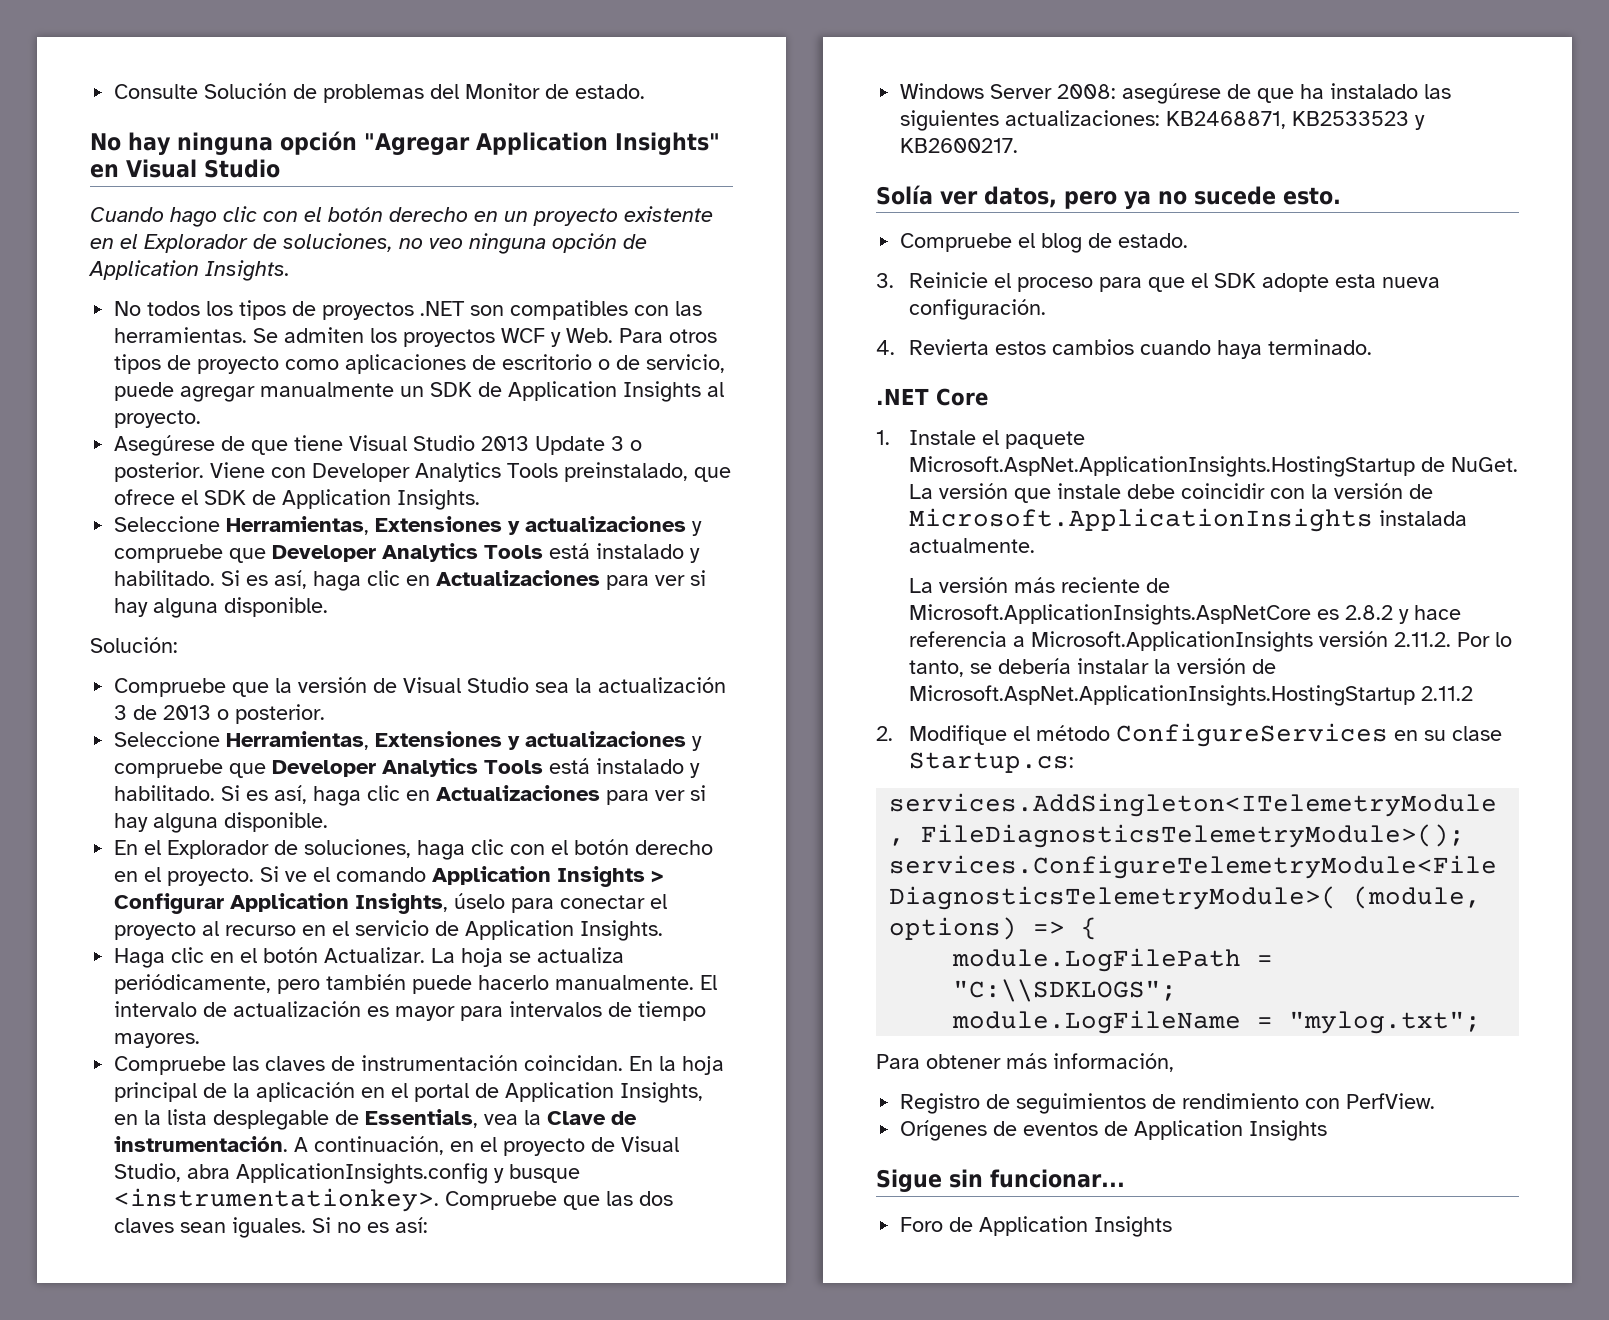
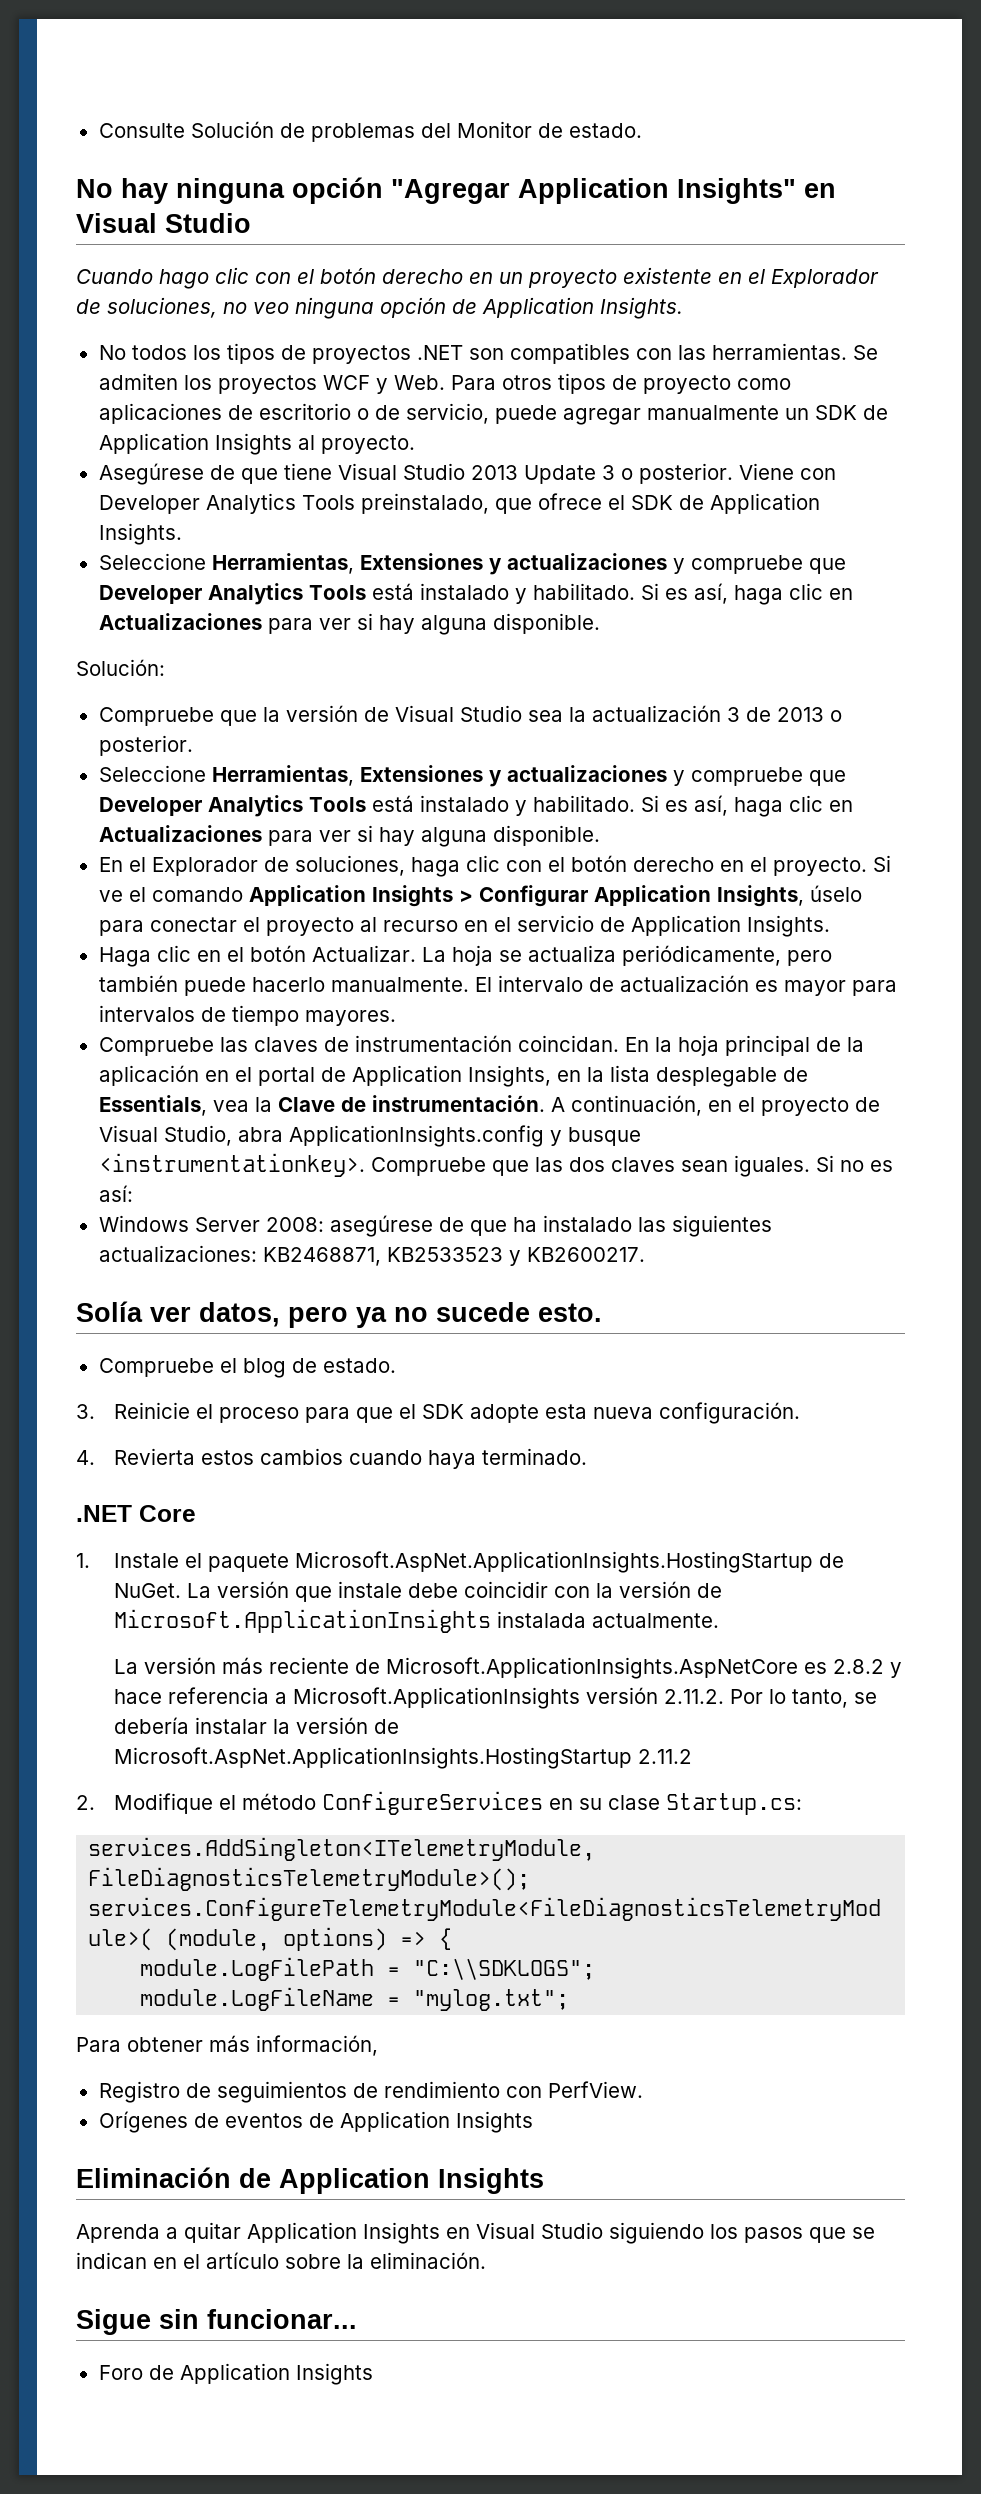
(1328, 1130) none -> [76,2167,544,2194] [76,2222,875,2244] [76,2252,486,2269] // Eliminación de Application Insights // Aprenda a quitar Application Insights en Visual Studio siguiendo los pasos que se indican en el artículo sobre la eliminación.

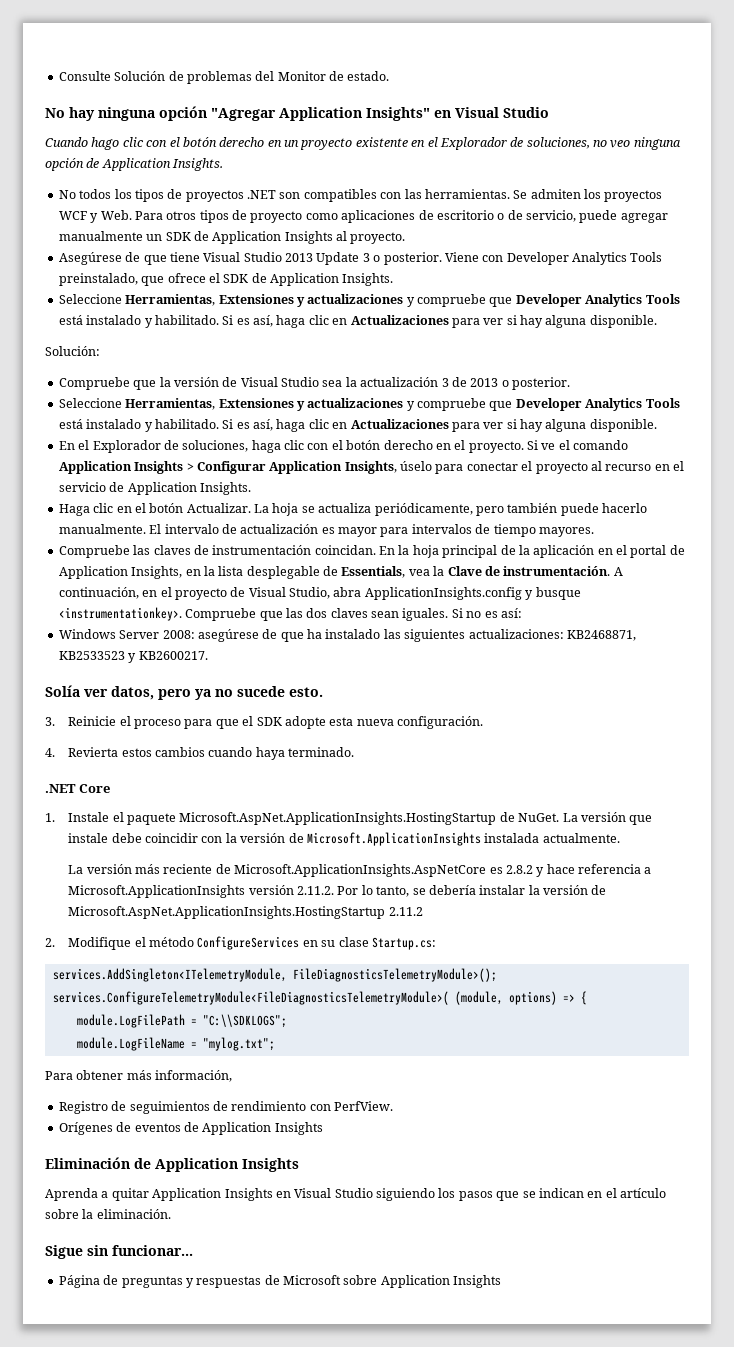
[98,1358,396,1378] // Compruebe el blog de estado. -> (323, 692) none
[98,2365,174,2380] Foro de -> [58,1275,378,1288] Página de preguntas y respuestas de Microsoft sobre

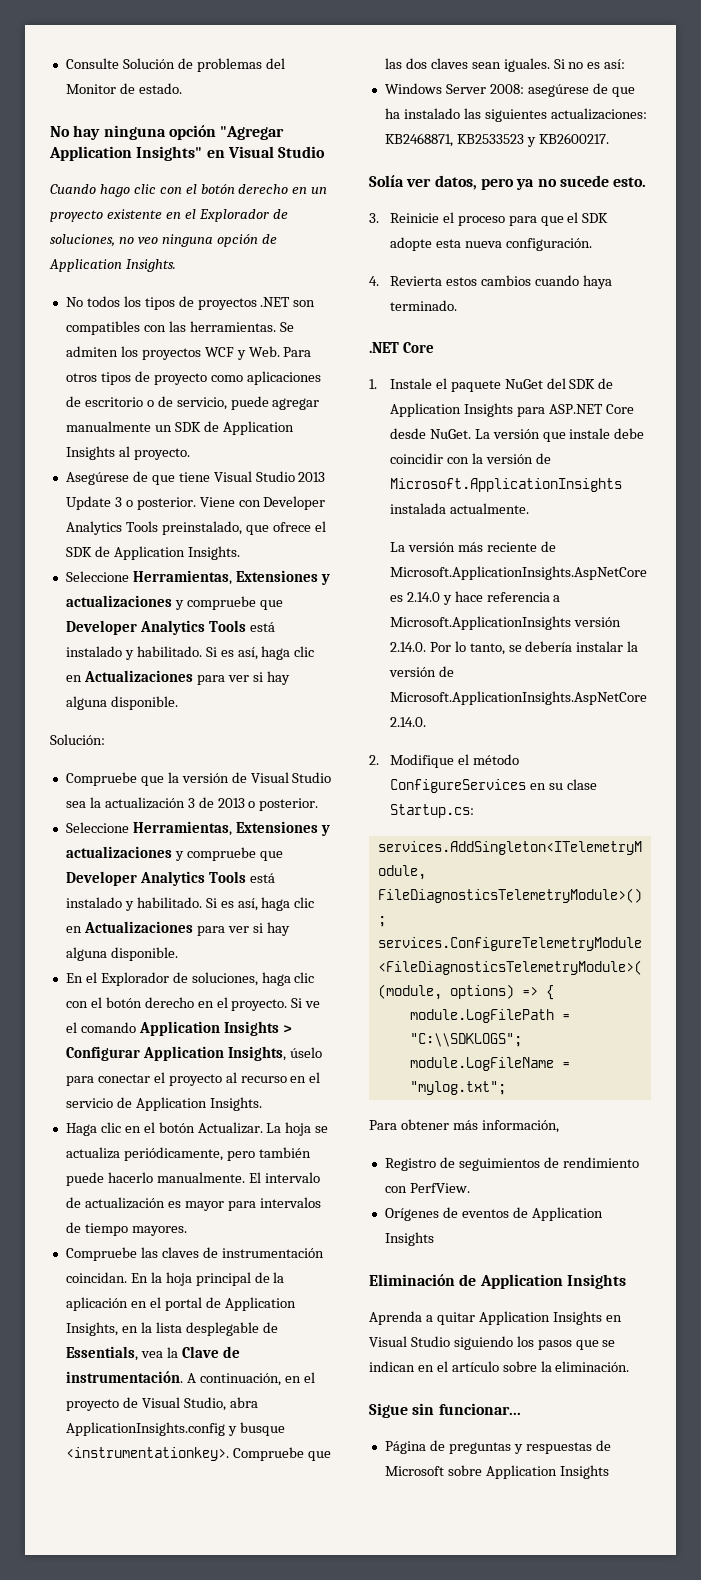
[179,812,515,825] Microsoft.AspNet.ApplicationInsights.HostingStartup de -> [504,378,614,389] [389,403,634,417] [389,428,426,439] NuGet del SDK de Application Insights para ASP.NET Core desde
[505,865,533,874] 2.8.2 -> [406,592,440,602] 2.14.0
[296,886,334,895] 2.11.2. -> [389,642,426,652] 2.14.0.
[68,906,423,919] Microsoft.AspNet.ApplicationInsights.HostingStartup 2.11.2 -> [389,691,647,705] [389,717,426,727] Microsoft.ApplicationInsights.AspNetCore 2.14.0.

